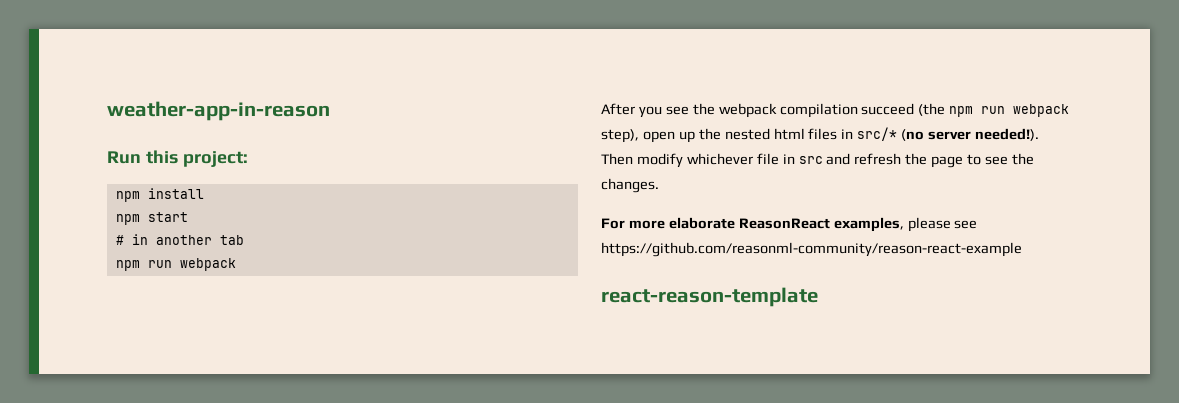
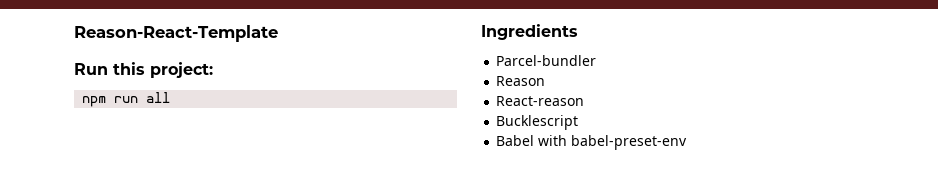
[107,101,330,121] weather-app-in-reason -> [74,25,278,42] Reason-React-Template
[147,188,204,199] [115,212,188,225] [115,234,244,245] [115,258,236,271] [601,103,1070,118] [601,127,1040,143] [601,153,1034,168] [601,178,659,193] [601,217,978,232] [601,242,1022,257] [601,287,818,307] install // npm start // # in another tab // npm run webpack // After you see the webpack compilation succeed (the npm run webpack step), open up the nested html files in src/* (no server needed!). Then modify whichever file in src and refresh the page to see the changes. // For more elaborate ReasonReact examples, please see https://github.com/reasonml-community/reason-react-example // react-reason-template -> [114,92,171,103] [481,24,578,40] [496,55,597,66] [496,76,546,86] [496,96,585,106] [496,115,579,130] [496,135,688,150] run all // Ingredients // Parcel-bundler // Reason // React-reason // Bucklescript // Babel with babel-preset-env

